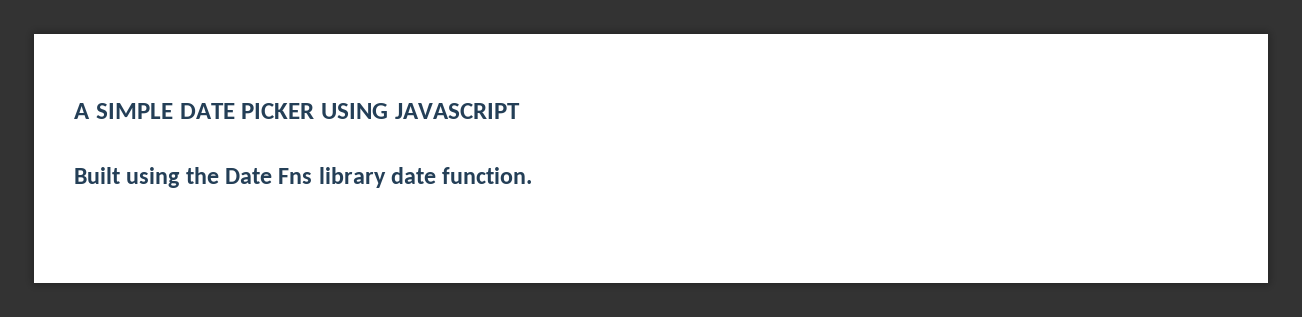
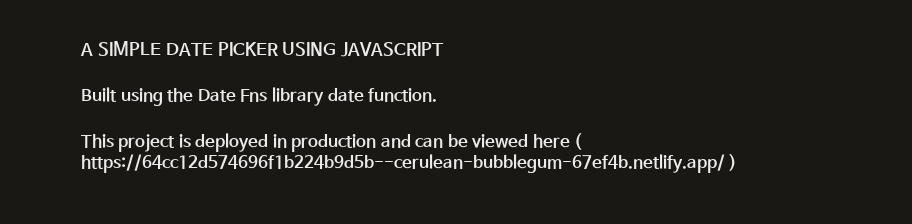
(533, 175) none -> [81,133,582,152] [81,154,738,173] // This project is deployed in production and can be viewed here ( https://64cc12d574696f1b224b9d5b--cerulean-bubblegum-67ef4b.netlify.app/ )

